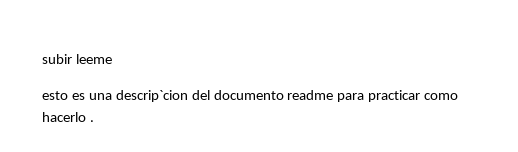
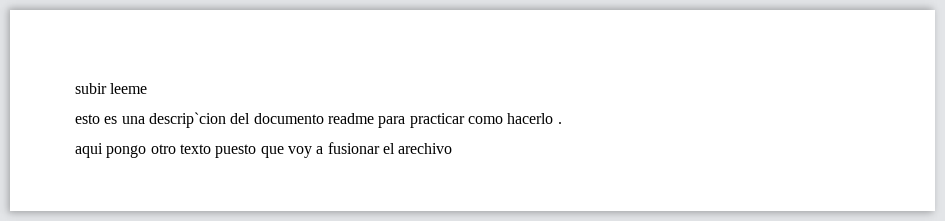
(94, 121) none -> [75,142,453,158] // aqui pongo otro texto puesto que voy a fusionar el arechivo

